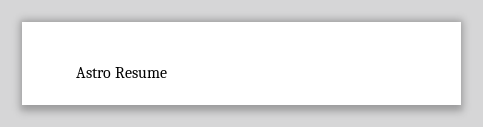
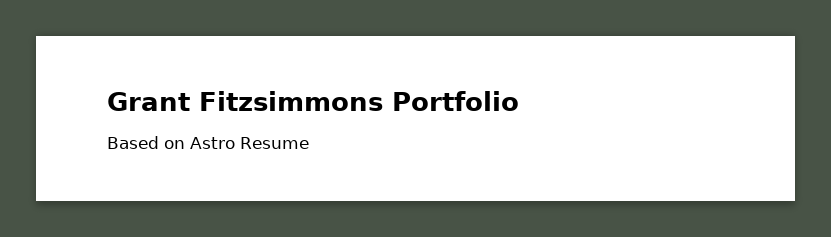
(76, 72) none -> [107,91,519,111] [107,136,185,149] Grant Fitzsimmons Portfolio // Based on

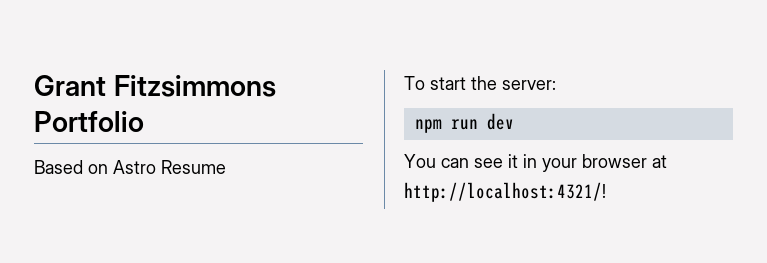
(309, 143) none -> [404,76,556,90] [414,113,514,133] [404,154,667,172] [404,182,606,202] // To start the server: // npm run dev // You can see it in your browser at http://localhost:4321/!

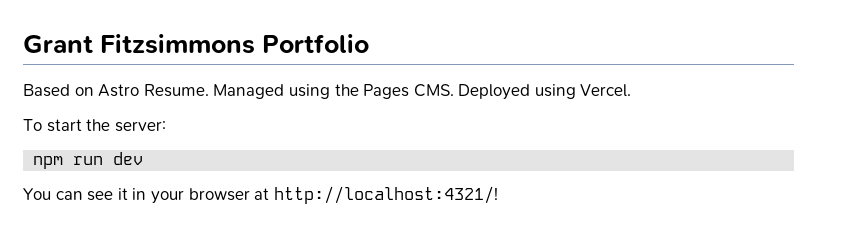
[161,160,226,174] Resume -> [143,84,632,100] Resume. Managed using the Pages CMS. Deployed using Vercel.

